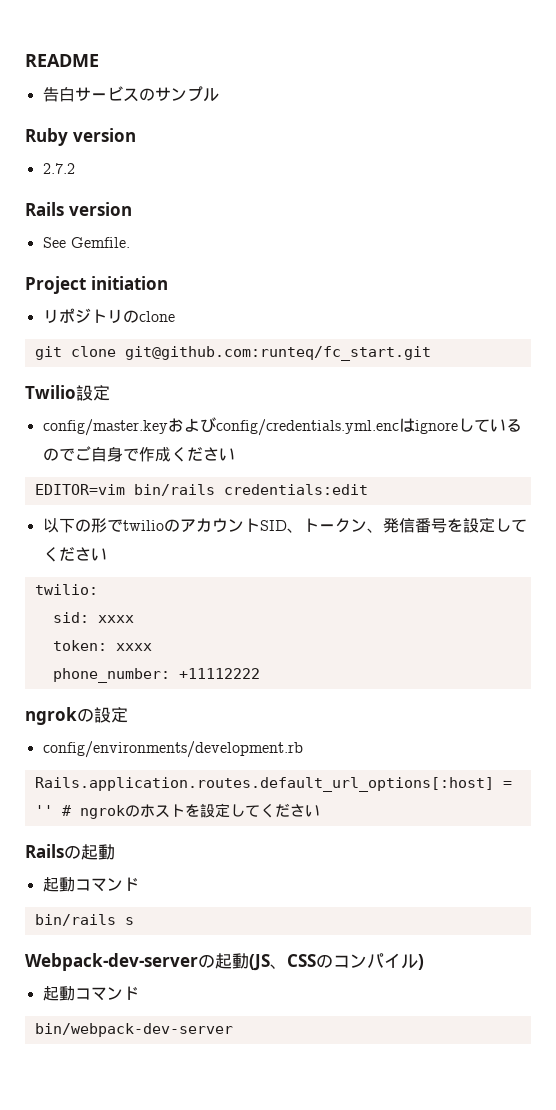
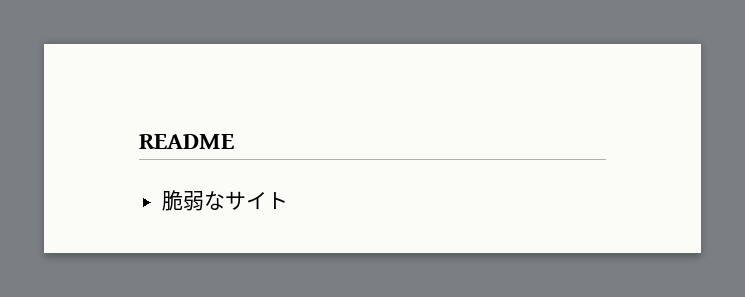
[42,86,219,102] [25,128,136,146] [42,163,75,174] [25,202,132,216] [42,237,130,248] [25,276,168,294] [42,308,175,323] [34,346,431,361] [25,385,110,401] [42,417,522,436] [42,446,235,462] [34,484,368,496] [42,517,527,533] [42,547,107,562] [34,584,98,595] [52,612,134,623] [52,640,152,651] [52,668,260,683] [25,707,128,725] [42,741,303,758] [34,777,512,792] [34,803,320,819] [25,844,115,860] [42,877,139,892] [34,914,134,926] [25,953,424,971] [42,986,139,1001] [34,1023,233,1037] 告白サービスのサンプル // Ruby version // 2.7.2 // Rails version // See Gemfile. // Project initiation // リポジトリのclone // git clone git@github.com:runteq/fc_start.git // Twilio設定 // config/master.keyおよびconfig/credentials.yml.encはignoreしているのでご自身で作成ください // EDITOR=vim bin/rails credentials:edit // 以下の形でtwilioのアカウントSID、トークン、発信番号を設定してください // twilio: // sid: xxxx // token: xxxx // phone_number: +11112222 // ngrokの設定 // config/environments/development.rb // Rails.application.routes.default_url_options[:host] = '' # ngrokのホストを設定してください // Railsの起動 // 起動コマンド // bin/rails s // Webpack-dev-serverの起動(JS、CSSのコンパイル) // 起動コマンド // bin/webpack-dev-server -> [162,190,289,211] 脆弱なサイト

